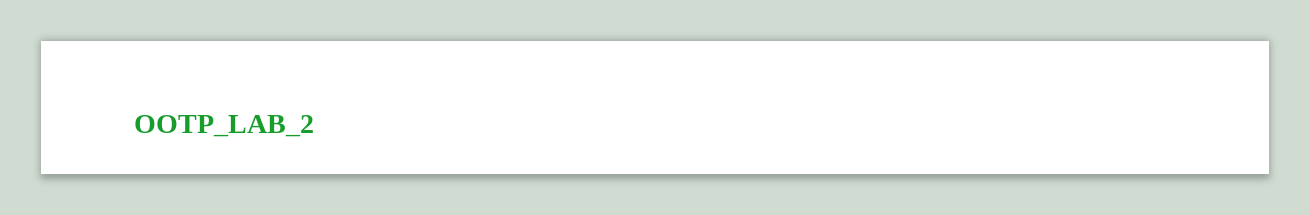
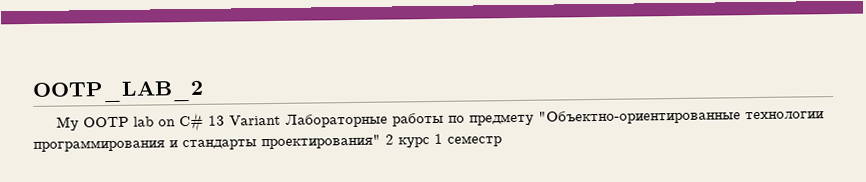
(314, 126) none -> [56,109,825,133] [33,133,502,152] // My OOTP lab on C# 13 Variant Лабораторные работы по предмету "Объектно-ориентированные технологии программирования и стандарты проектирования" 2 курс 1 семестр

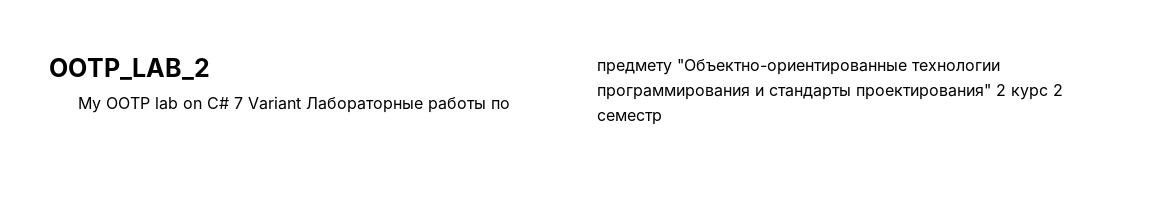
[208,115,226,126] 13 -> [234,97,244,109] 7
[434,133,443,144] 1 -> [1053,84,1063,96] 2

